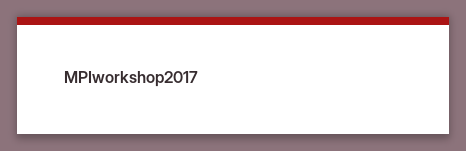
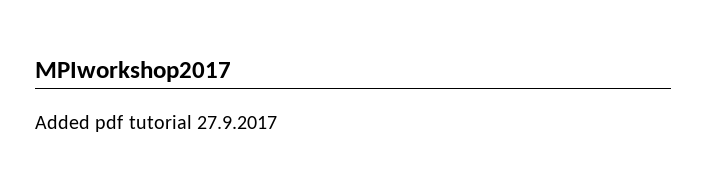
(198, 79) none -> [35,115,278,132] // Added pdf tutorial 27.9.2017

